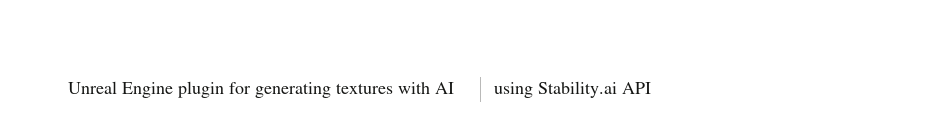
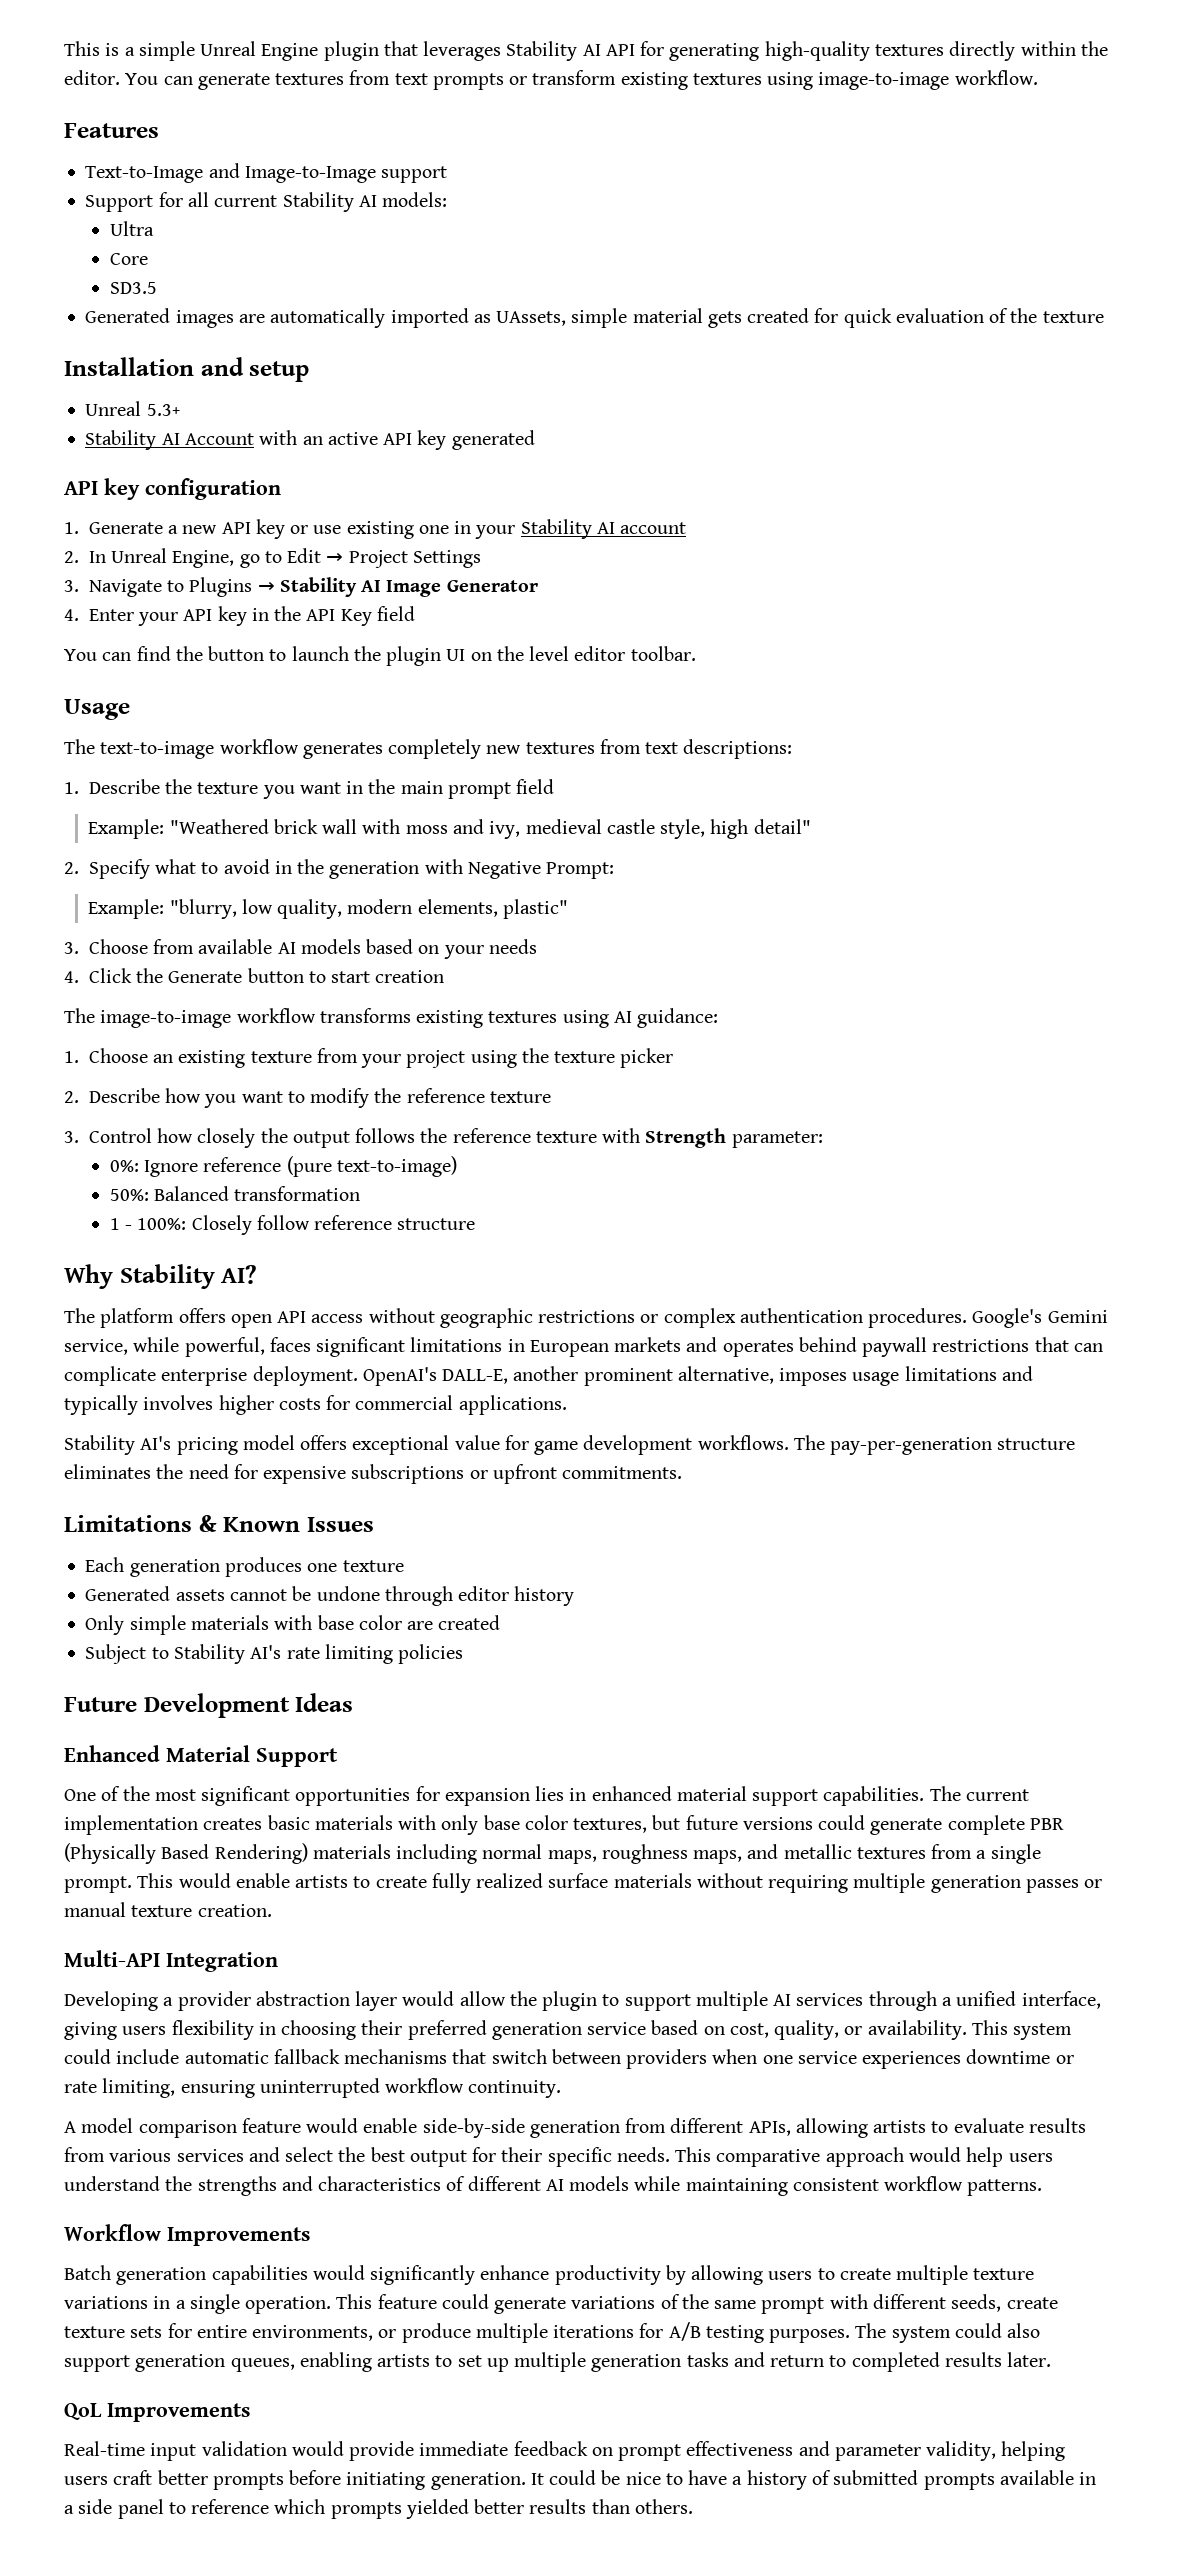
[68,81,651,98] Unreal Engine plugin for generating textures with AI using Stability.ai API -> [64,41,1108,61] [64,70,1038,90] [64,123,159,138] [85,163,448,183] [85,192,448,212] [109,221,154,236] [109,253,148,265] [109,282,157,294] [85,308,1104,328] [64,357,310,382] [85,401,180,416] [85,430,535,450] [64,478,281,500] [64,519,687,539] [64,548,481,568] [64,577,538,597] [64,606,415,626] [64,646,696,666] [64,699,130,720] [64,739,793,759] [64,779,555,799] [88,819,811,839] [64,859,615,879] [88,899,568,919] [64,939,537,959] [64,968,445,983] [64,1008,719,1028] [64,1048,674,1068] [64,1088,551,1108] [64,1128,823,1148] [109,1156,457,1177] [109,1186,361,1201] [109,1215,476,1235] [64,1264,258,1289] [64,1308,1108,1328] [64,1337,1103,1357] [64,1366,1033,1386] [64,1395,567,1415] [64,1435,1076,1455] [64,1464,683,1484] [64,1515,374,1532] [85,1557,404,1577] [85,1586,575,1606] [85,1615,501,1635] [85,1644,464,1664] [64,1693,354,1718] [64,1745,338,1767] [64,1786,1029,1806] [64,1815,1064,1835] [64,1843,1041,1864] [64,1873,1103,1893] [64,1902,272,1917] [64,1950,278,1972] [64,1991,1101,2011] [64,2020,1073,2040] [64,2049,1074,2069] [64,2078,562,2098] [64,2118,1086,2138] [64,2147,1053,2167] [64,2176,1043,2196] [64,2224,310,2246] [64,2265,1035,2285] [64,2294,1058,2314] [64,2322,1041,2343] [64,2352,1052,2372] [64,2403,250,2422] [64,2441,1066,2461] [64,2470,1097,2490] [64,2499,693,2519] This is a simple Unreal Engine plugin that leverages Stability AI API for generating high-quality textures directly within the editor. You can generate textures from text prompts or transform existing textures using image-to-image workflow. // Features // Text-to-Image and Image-to-Image support // Support for all current Stability AI models: // Ultra // Core // SD3.5 // Generated images are automatically imported as UAssets, simple material gets created for quick evaluation of the texture // Installation and setup // Unreal 5.3+ // Stability AI Account with an active API key generated // API key configuration // 1. Generate a new API key or use existing one in your Stability AI account // 2. In Unreal Engine, go to Edit → Project Settings // 3. Navigate to Plugins → Stability AI Image Generator // 4. Enter your API key in the API Key field // You can find the button to launch the plugin UI on the level editor toolbar. // Usage // The text-to-image workflow generates completely new textures from text descriptions: // 1. Describe the texture you want in the main prompt field // Example: "Weathered brick wall with moss and ivy, medieval castle style, high detail" // 2. Specify what to avoid in the generation with Negative Prompt: // Example: "blurry, low quality, modern elements, plastic" // 3. Choose from available AI models based on your needs // 4. Click the Generate button to start creation // The image-to-image workflow transforms existing textures using AI guidance: // 1. Choose an existing texture from your project using the texture picker // 2. Describe how you want to modify the reference texture // 3. Control how closely the output follows the reference texture with Strength parameter: // 0%: Ignore reference (pure text-to-image) // 50%: Balanced transformation // 1 - 100%: Closely follow reference structure // Why Stability AI? // The platform offers open API access without geographic restrictions or complex authentication procedures. Google's Gemini service, while powerful, faces significant limitations in European markets and operates behind paywall restrictions that can complicate enterprise deployment. OpenAI's DALL-E, another prominent alternative, imposes usage limitations and typically involves higher costs for commercial applications. // Stability AI's pricing model offers exceptional value for game development workflows. The pay-per-generation structure eliminates the need for expensive subscriptions or upfront commitments. // Limitations & Known Issues // Each generation produces one texture // Generated assets cannot be undone through editor history // Only simple materials with base color are created // Subject to Stability AI's rate limiting policies // Future Development Ideas // Enhanced Material Support // One of the most significant opportunities for expansion lies in enhanced material support capabilities. The current implementation creates basic materials with only base color textures, but future versions could generate complete PBR (Physically Based Rendering) materials including normal maps, roughness maps, and metallic textures from a single prompt. This would enable artists to create fully realized surface materials without requiring multiple generation passes or manual texture creation. // Multi-API Integration // Developing a provider abstraction layer would allow the plugin to support multiple AI services through a unified interface, giving users flexibility in choosing their preferred generation service based on cost, quality, or availability. This system could include automatic fallback mechanisms that switch between providers when one service experiences downtime or rate limiting, ensuring uninterrupted workflow continuity. // A model comparison feature would enable side-by-side generation from different APIs, allowing artists to evaluate results from various services and select the best output for their specific needs. This comparative approach would help users understand the strengths and characteristics of different AI models while maintaining consistent workflow patterns. // Workflow Improvements // Batch generation capabilities would significantly enhance productivity by allowing users to create multiple texture variations in a single operation. This feature could generate variations of the same prompt with different seeds, create texture sets for entire environments, or produce multiple iterations for A/B testing purposes. The system could also support generation queues, enabling artists to set up multiple generation tasks and return to completed results later. // QoL Improvements // Real-time input validation would provide immediate feedback on prompt effectiveness and parameter validity, helping users craft better prompts before initiating generation. It could be nice to have a history of submitted prompts available in a side panel to reference which prompts yielded better results than others.

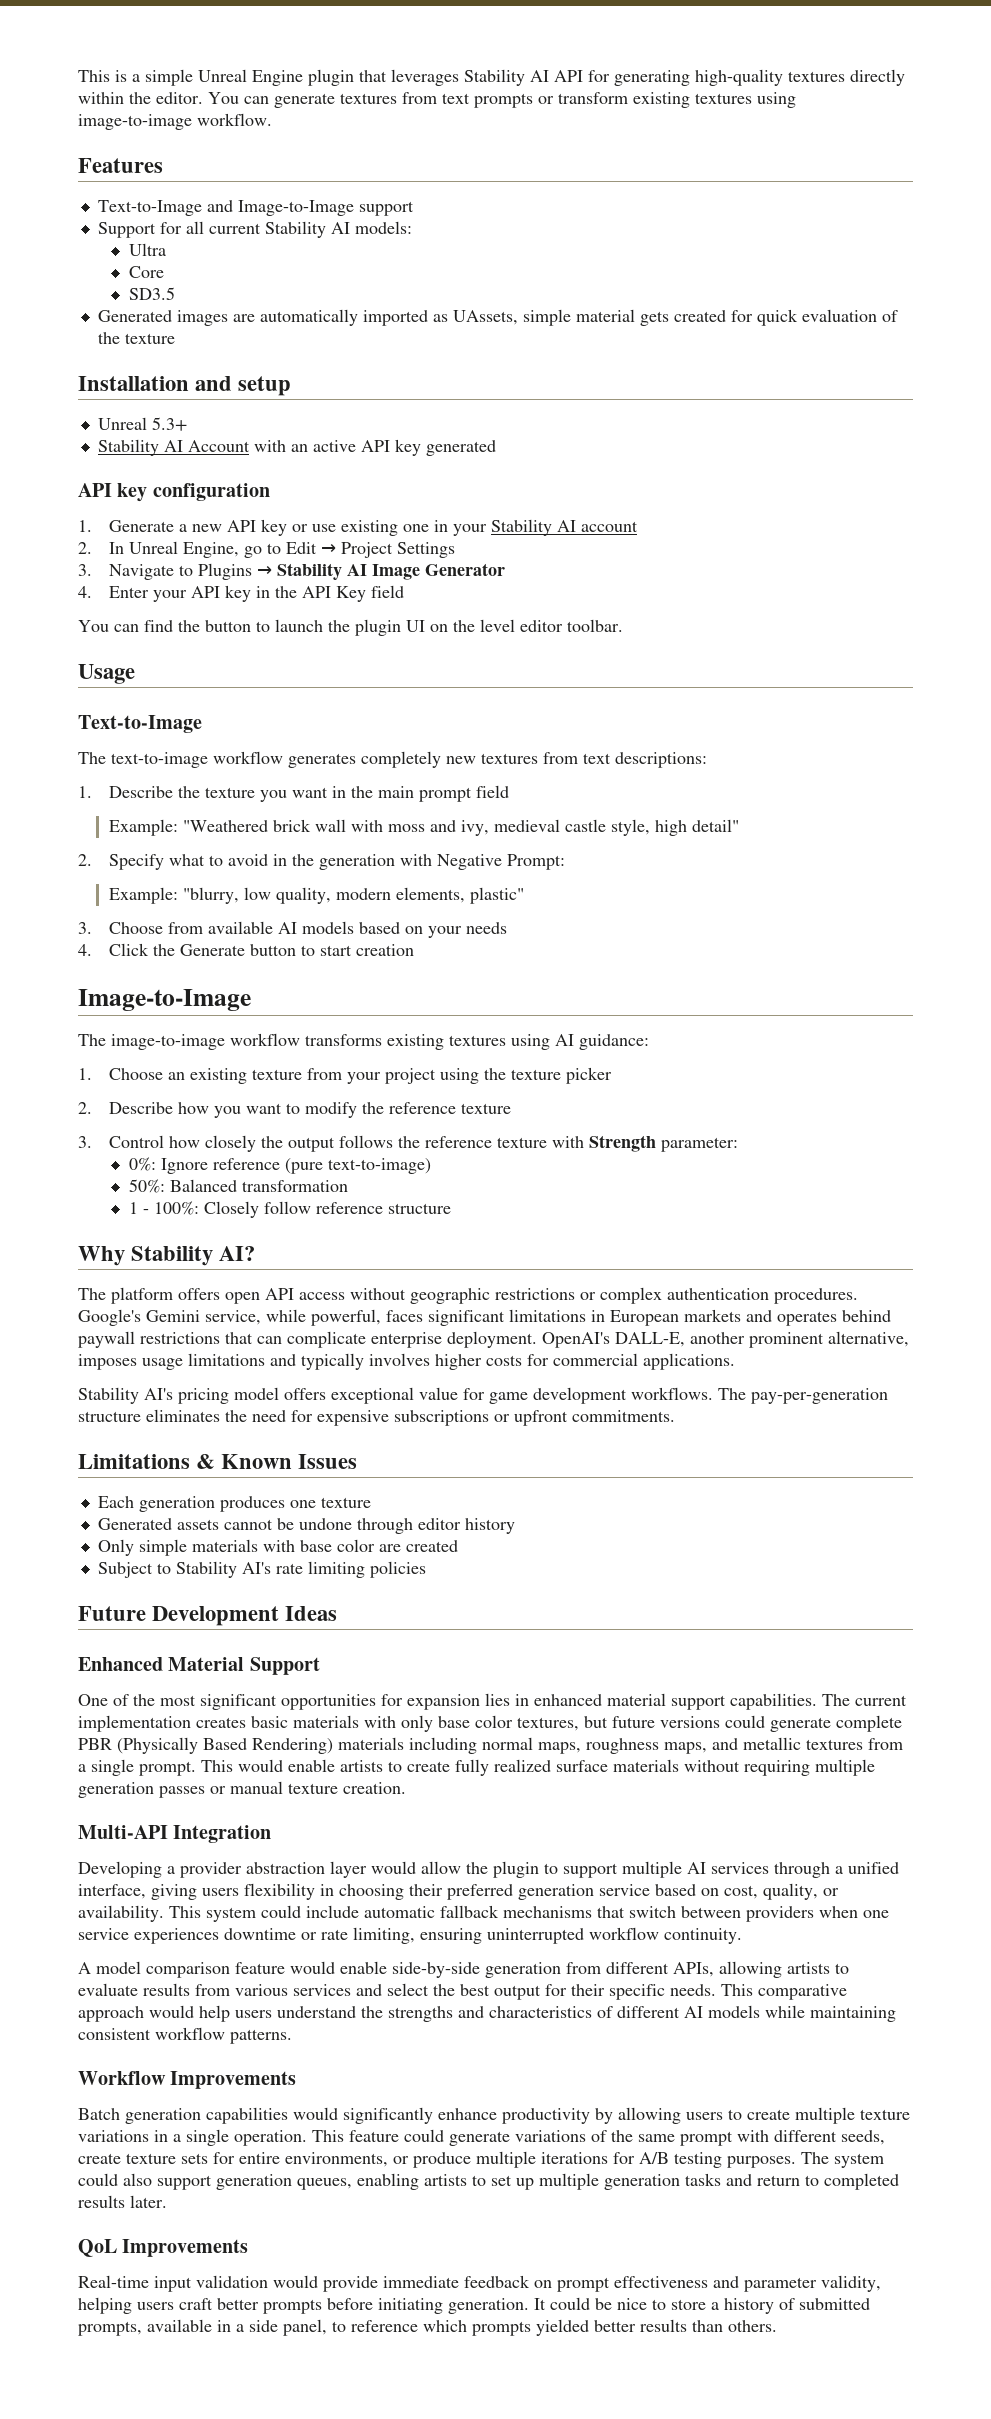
(130, 709) none -> [78,715,202,733] // Text-to-Image
(445, 976) none -> [78,989,251,1011] // Image-to-Image
[688,2470,728,2485] have -> [671,2299,706,2310] store
[923,2473,995,2490] prompts -> [78,2321,142,2336] prompts,
[117,2499,164,2519] panel -> [283,2319,327,2336] panel,

